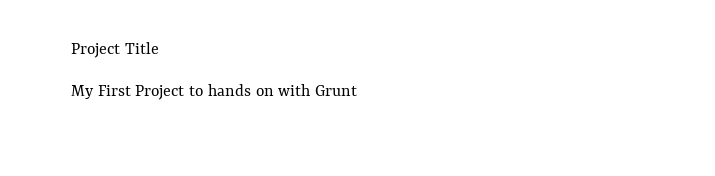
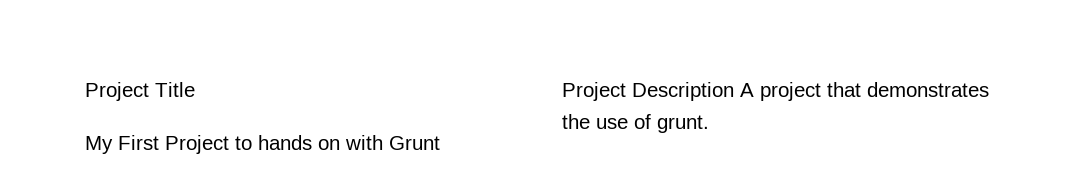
(358, 90) none -> [562,82,989,101] [562,114,709,133] // Project Description A project that demonstrates the use of grunt.

